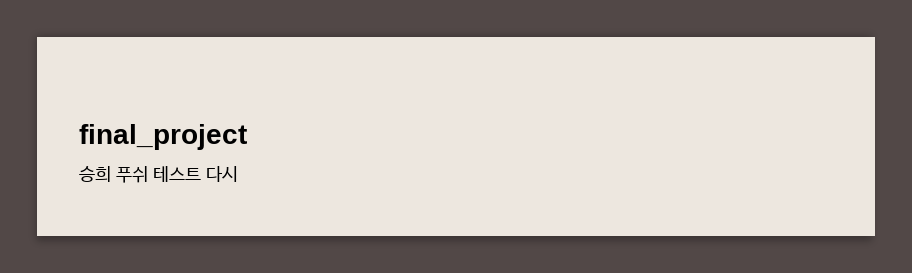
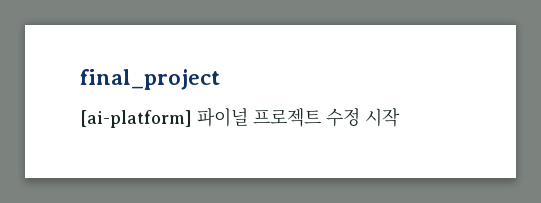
[79,166,238,183] 승희 푸쉬 테스트 다시 -> [80,107,400,128] [ai-platform] 파이널 프로젝트 수정 시작

